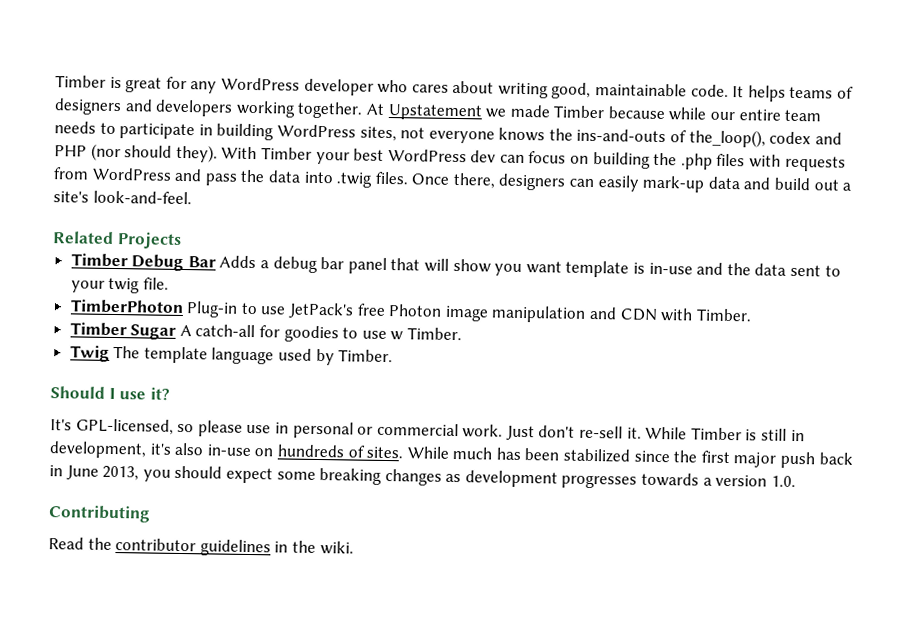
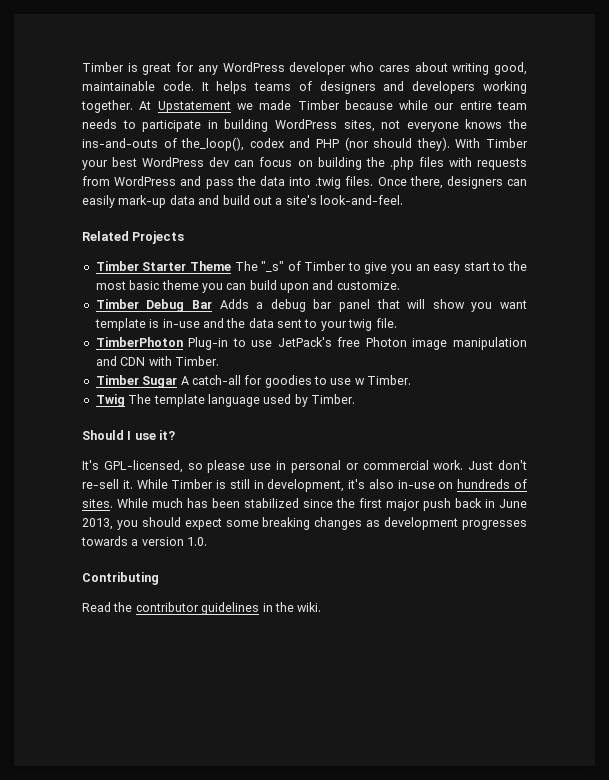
(182, 240) none -> [95,261,528,274] [95,280,400,293] // Timber Starter Theme The "_s" of Timber to give you an easy start to the most basic theme you can build upon and customize.

